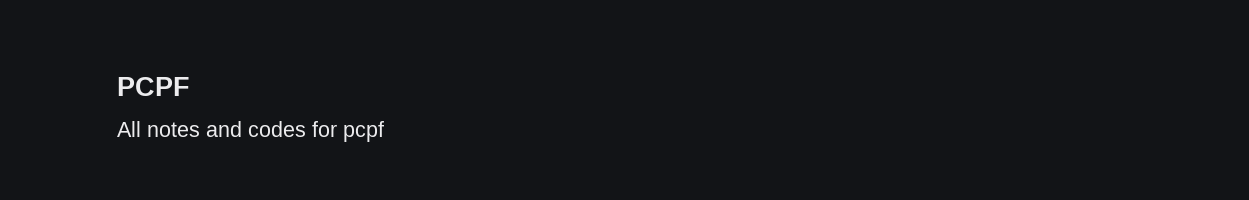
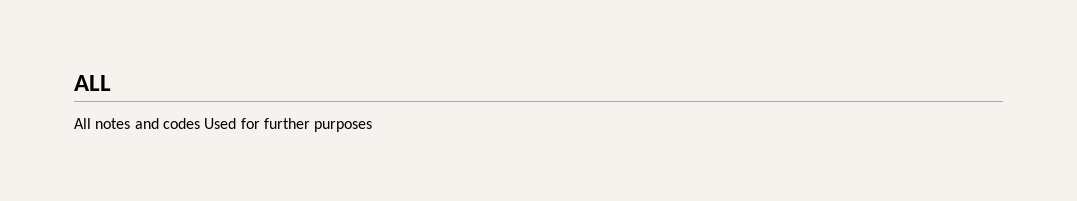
[117,77,190,96] PCPF -> [74,75,111,91] ALL
[312,121,384,142] for pcpf -> [204,118,373,132] Used for further purposes

